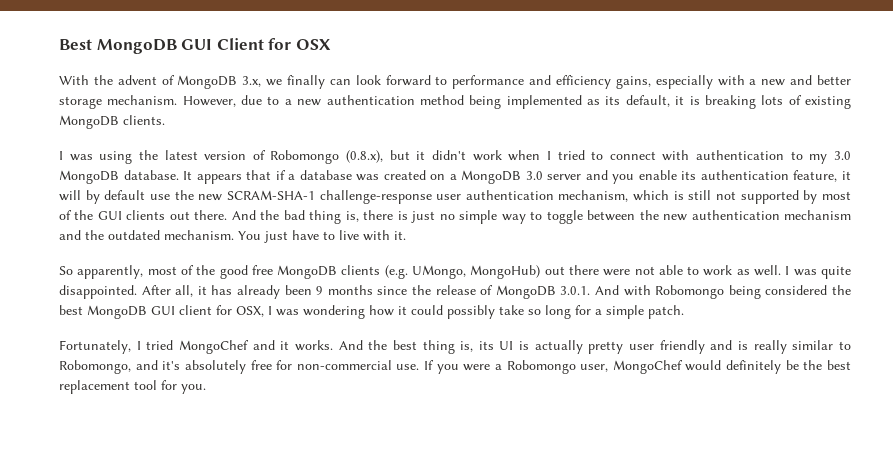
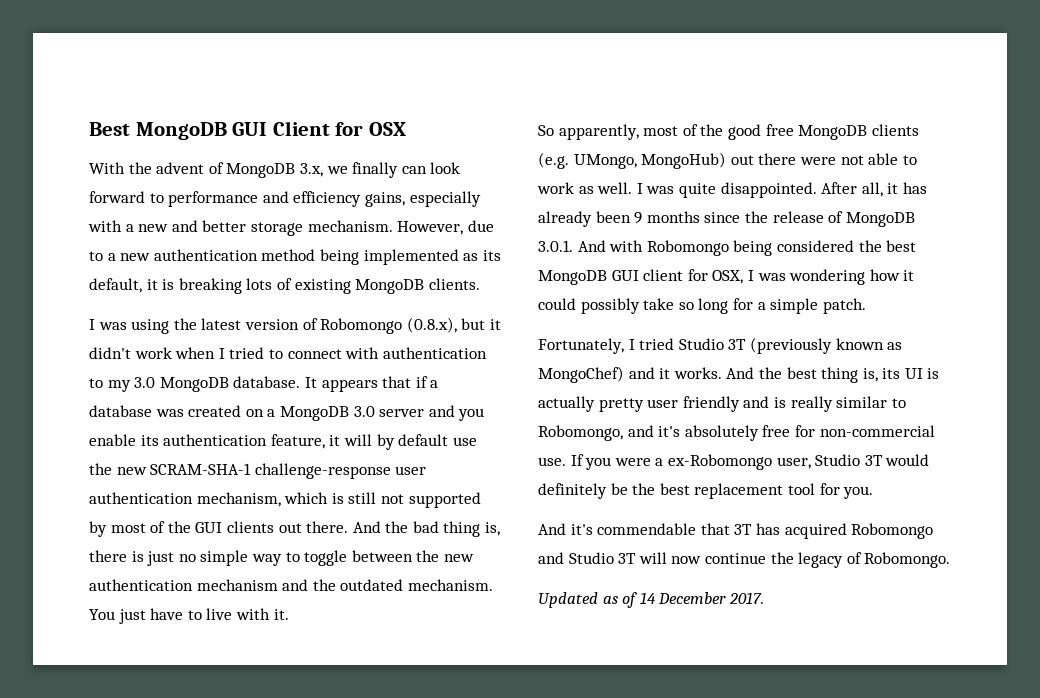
[178,340,249,354] MongoChef -> [678,337,903,354] [538,366,624,383] Studio 3T (previously known as MongoChef)
[506,360,683,374] Robomongo user, MongoChef -> [667,454,883,470] ex-Robomongo user, Studio 3T
(206, 389) none -> [538,523,934,539] [538,552,951,568] [538,592,764,608] // And it's commendable that 3T has acquired Robomongo and Studio 3T will now continue the legacy of Robomongo. // Updated as of 14 December 2017.

